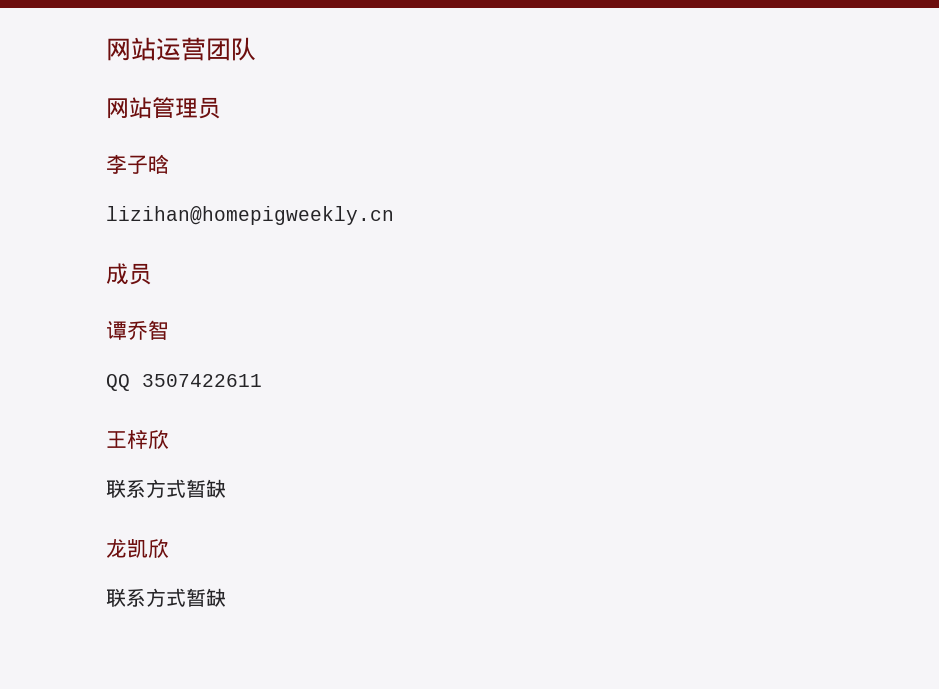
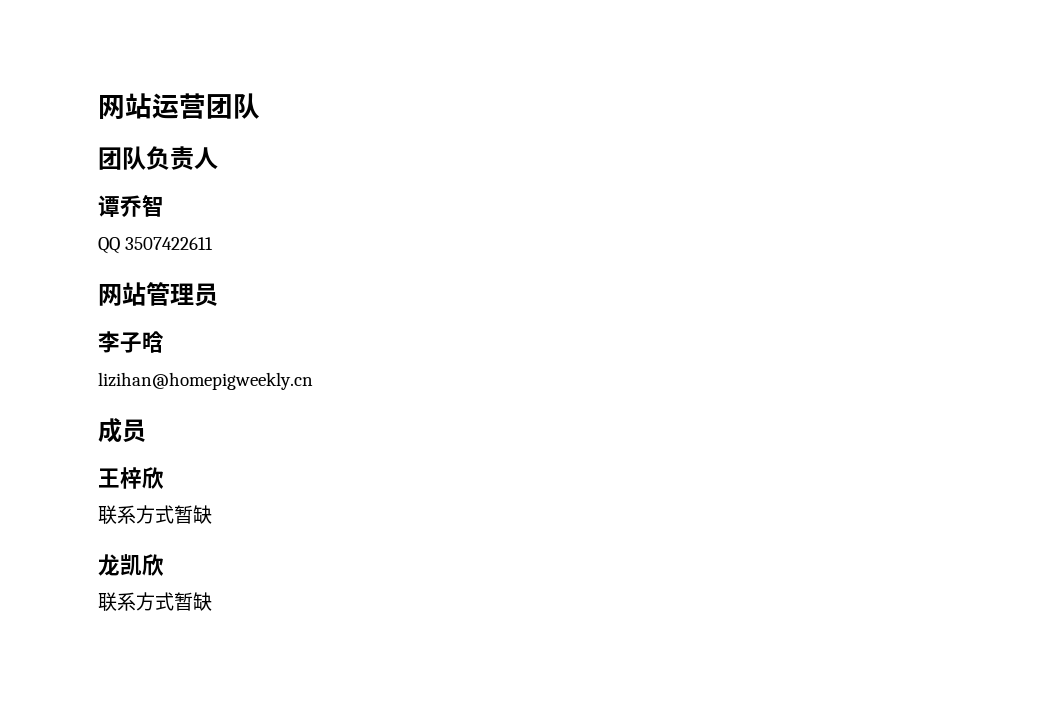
(256, 49) none -> [98,146,218,170] [98,195,164,217] [98,237,214,254] // 团队负责人 // 谭乔智 // QQ 3507422611
[106,320,169,340] [106,374,262,391] // 谭乔智 // QQ 3507422611 -> (146, 430) none

